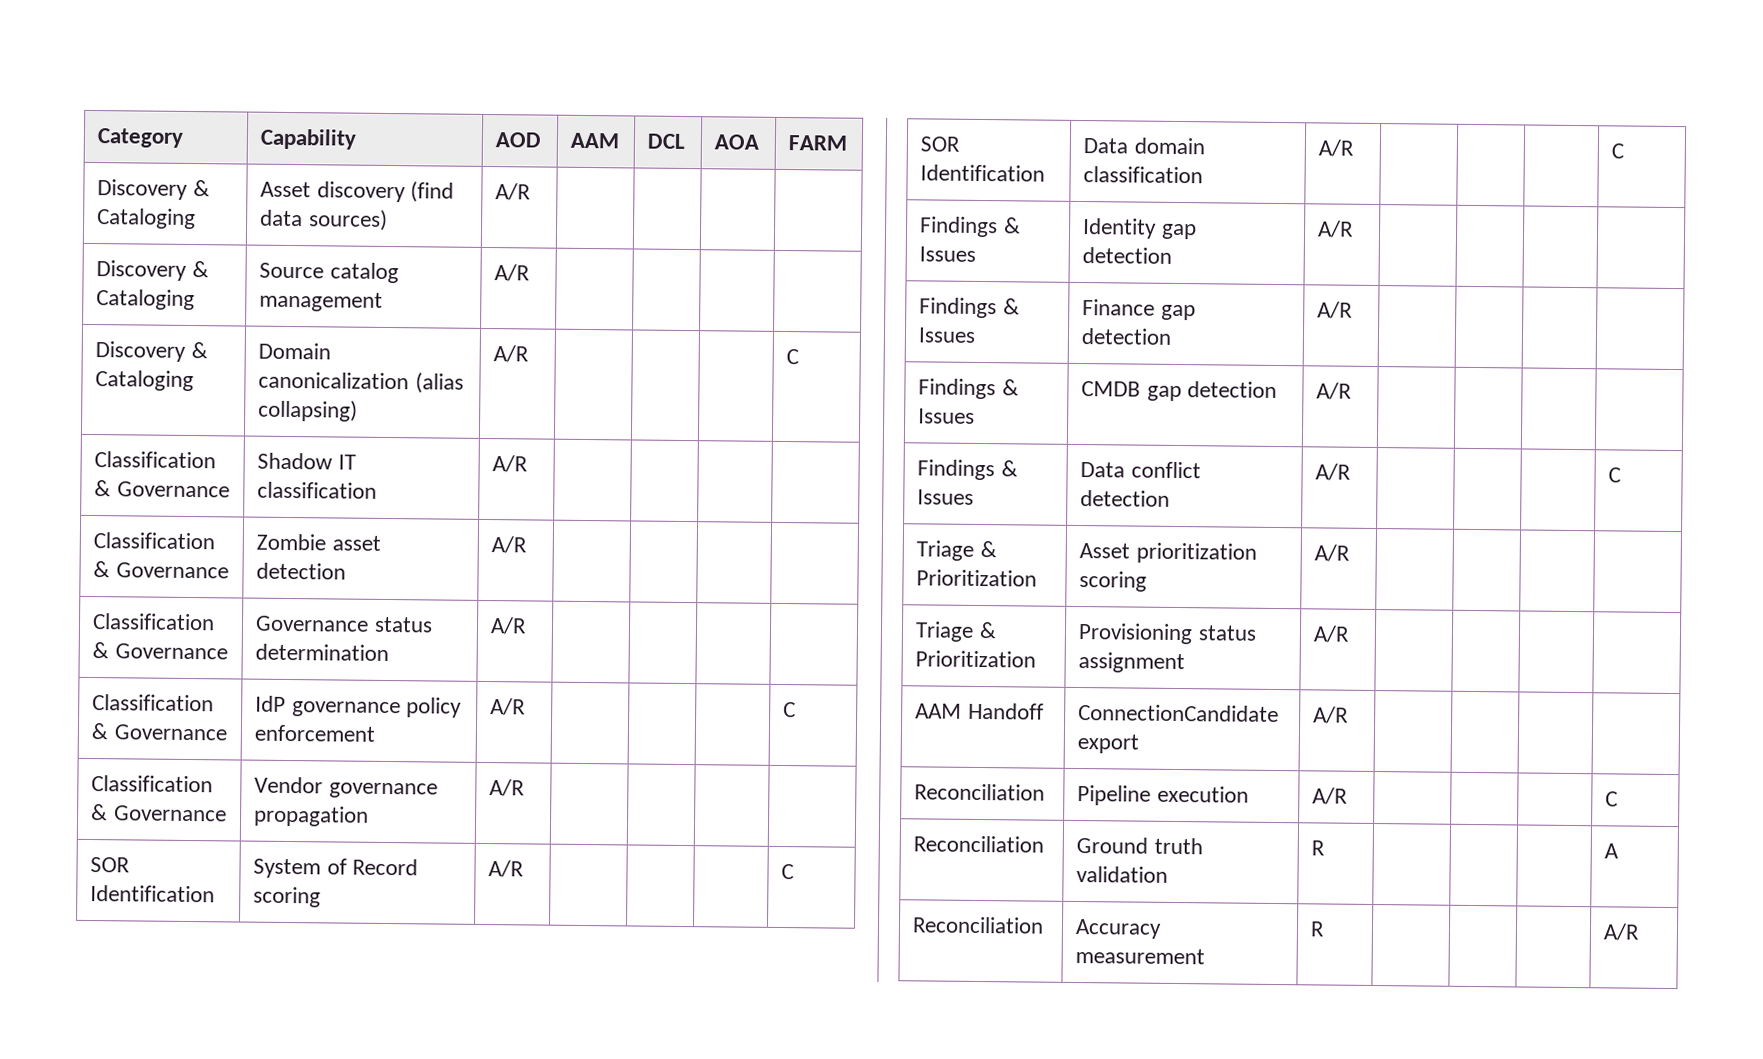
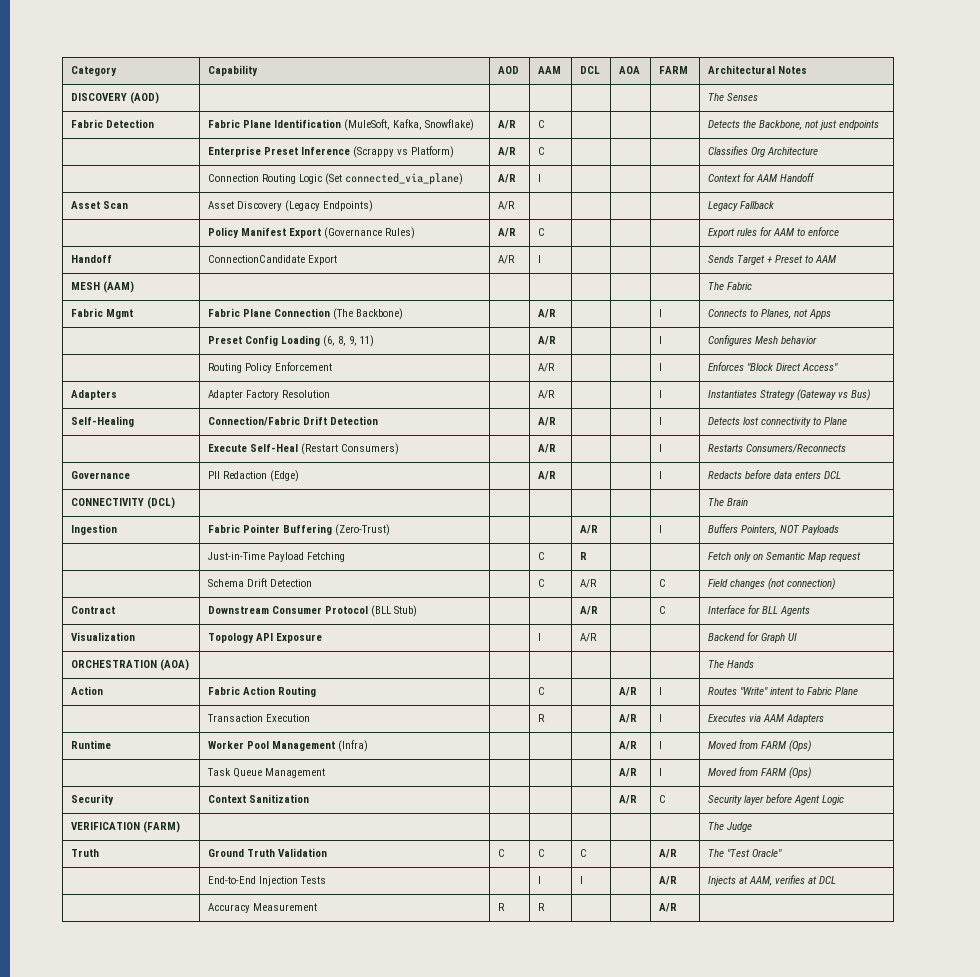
[97,179,210,200] [97,208,197,230] [260,181,454,203] [260,209,388,231] [495,183,532,201] [96,260,209,281] [96,289,196,311] [259,262,399,284] [259,291,384,312] [494,264,531,282] [95,341,208,362] [95,370,195,392] [258,342,332,360] [258,371,464,394] [258,399,359,422] [493,345,530,363] [786,349,800,365] [94,451,217,469] [94,480,230,498] [257,452,356,470] [257,481,378,499] [492,455,529,473] [93,532,216,550] [93,561,229,579] [256,533,381,551] [256,562,347,580] [491,536,528,554] [92,613,216,631] [92,642,228,660] [255,615,433,633] [255,643,390,662] [490,617,528,635] [92,694,215,712] [91,723,227,741] [255,695,462,718] [254,724,376,742] [490,698,527,716] [783,702,797,718] [91,775,214,793] [91,804,227,822] [254,776,438,799] [253,805,370,827] [489,779,526,797] [90,857,131,873] [90,885,216,903] [253,858,418,879] [253,886,322,908] [488,860,525,878] [781,864,795,880] [920,136,961,152] [920,164,1046,182] [1083,137,1205,155] [1083,166,1204,184] [1318,139,1355,157] [1611,143,1625,159] [919,216,1021,238] [919,246,977,262] [1082,218,1197,240] [1082,247,1173,264] [1317,220,1355,238] [919,297,1020,319] [918,327,977,343] [1082,299,1196,321] [1081,328,1173,345] [1317,301,1354,319] [918,378,1019,400] [918,408,976,424] [1081,381,1277,402] [1316,382,1353,400] [917,459,1018,481] [917,489,975,505] [1080,461,1201,479] [1080,490,1171,507] [1315,463,1352,481] [1608,467,1622,483] [916,540,997,561] [916,569,1038,587] [1079,542,1257,564] [1079,571,1148,592] [1314,544,1351,562] [915,621,997,642] [915,650,1037,668] [1078,623,1257,645] [1078,652,1186,674] [1313,625,1351,643] [915,702,1044,720] [1078,704,1280,723] [1077,733,1140,754] [1313,706,1350,724] [914,783,1046,801] [1077,784,1249,806] [1312,787,1349,805] [1605,791,1619,807] [913,835,1045,853] [1076,836,1203,855] [1076,865,1169,883] [1311,840,1326,856] [1604,843,1620,859] [912,916,1045,934] [1075,918,1163,939] [1075,947,1206,965] [1310,921,1326,937] [1603,923,1641,941] // Discovery & Cataloging | Asset discovery (find data sources) | A/R | | | | // Discovery & Cataloging | Source catalog management | A/R | | | | // Discovery & Cataloging | Domain canonicalization (alias collapsing) | A/R | | | | C // Classification & Governance | Shadow IT classification | A/R | | | | // Classification & Governance | Zombie asset detection | A/R | | | | // Classification & Governance | Governance status determination | A/R | | | | // Classification & Governance | IdP governance policy enforcement | A/R | | | | C // Classification & Governance | Vendor governance propagation | A/R | | | | // SOR Identification | System of Record scoring | A/R | | | | C // SOR Identification | Data domain classification | A/R | | | | C // Findings & Issues | Identity gap detection | A/R | | | | // Findings & Issues | Finance gap detection | A/R | | | | // Findings & Issues | CMDB gap detection | A/R | | | | // Findings & Issues | Data conflict detection | A/R | | | | C // Triage & Prioritization | Asset prioritization scoring | A/R | | | | // Triage & Prioritization | Provisioning status assignment | A/R | | | | // AAM Handoff | ConnectionCandidate export | A/R | | | | // Reconciliation | Pipeline execution | A/R | | | | C // Reconciliation | Ground truth validation | R | | | | A // Reconciliation | Accuracy measurement | R | | | | A/R -> [708,65,808,74] [71,92,160,104] [708,93,759,101] [71,119,155,128] [208,119,475,131] [498,120,517,129] [538,120,546,128] [708,120,880,130] [208,146,455,158] [498,147,517,156] [538,147,546,155] [708,146,819,157] [208,173,464,185] [498,174,517,183] [538,174,542,182] [708,173,816,182] [71,201,129,209] [208,200,374,212] [498,201,516,210] [708,201,775,211] [208,227,416,239] [498,228,517,237] [538,228,546,236] [708,227,840,238] [71,255,113,263] [208,255,338,265] [498,255,516,264] [538,255,542,263] [708,255,838,265] [71,281,135,293] [708,282,753,290] [71,308,135,319] [208,308,404,320] [538,309,557,318] [659,309,663,317] [708,309,832,319] [208,335,375,347] [538,336,557,345] [659,336,663,344] [708,335,818,346] [208,362,333,373] [538,363,556,372] [659,363,663,371] [708,362,839,371] [71,390,118,400] [208,390,331,400] [538,390,556,399] [659,390,663,398] [708,389,871,401] [71,416,135,427] [208,416,379,426] [538,417,557,426] [659,417,663,425] [708,417,848,427] [208,443,400,455] [538,444,557,453] [659,444,663,452] [708,444,847,453] [71,471,131,479] [208,470,300,482] [538,471,557,480] [659,471,663,479] [708,470,842,479] [71,497,176,509] [708,498,749,506] [71,524,118,535] [208,524,391,536] [580,525,599,534] [659,525,663,533] [708,524,840,535] [208,552,346,562] [538,552,546,560] [580,552,588,560] [708,552,862,562] [208,578,313,587] [538,579,546,587] [580,579,598,588] [659,579,667,587] [708,578,836,590] [71,606,117,614] [208,605,418,617] [580,606,599,615] [659,606,667,614] [708,605,811,616] [71,632,136,641] [208,633,323,643] [538,633,542,641] [580,633,598,642] [708,632,798,643] [71,659,190,671] [708,660,755,668] [71,686,104,695] [208,686,317,697] [538,687,546,695] [619,687,638,696] [659,687,663,695] [708,687,859,695] [207,714,311,722] [538,714,546,722] [619,714,638,723] [659,714,663,722] [708,714,825,724] [71,740,112,749] [208,740,369,752] [619,741,638,750] [659,741,663,749] [708,740,812,752] [207,768,326,778] [619,768,638,777] [659,768,663,776] [708,767,812,779] [71,794,115,805] [208,794,310,803] [619,795,638,804] [659,795,667,803] [708,794,845,805] [71,821,181,833] [708,822,753,832] [71,849,100,857] [208,848,328,857] [498,849,506,857] [538,849,546,857] [580,849,588,857] [659,849,678,858] [708,849,783,857] [208,876,327,886] [538,876,542,884] [580,876,584,884] [659,876,678,885] [708,875,837,886] [208,903,318,913] [498,903,506,911] [538,903,546,911] [659,903,678,912] | Architectural Notes // DISCOVERY (AOD) | | | | | | | The Senses // Fabric Detection | Fabric Plane Identification (MuleSoft, Kafka, Snowflake) | A/R | C | | | | Detects the Backbone, not just endpoints // | Enterprise Preset Inference (Scrappy vs Platform) | A/R | C | | | | Classifies Org Architecture // | Connection Routing Logic (Set connected_via_plane) | A/R | I | | | | Context for AAM Handoff // Asset Scan | Asset Discovery (Legacy Endpoints) | A/R | | | | | Legacy Fallback // | Policy Manifest Export (Governance Rules) | A/R | C | | | | Export rules for AAM to enforce // Handoff | ConnectionCandidate Export | A/R | I | | | | Sends Target + Preset to AAM // MESH (AAM) | | | | | | | The Fabric // Fabric Mgmt | Fabric Plane Connection (The Backbone) | | A/R | | | I | Connects to Planes, not Apps // | Preset Config Loading (6, 8, 9, 11) | | A/R | | | I | Configures Mesh behavior // | Routing Policy Enforcement | | A/R | | | I | Enforces "Block Direct Access" // Adapters | Adapter Factory Resolution | | A/R | | | I | Instantiates Strategy (Gateway vs Bus) // Self-Healing | Connection/Fabric Drift Detection | | A/R | | | I | Detects lost connectivity to Plane // | Execute Self-Heal (Restart Consumers) | | A/R | | | I | Restarts Consumers/Reconnects // Governance | PII Redaction (Edge) | | A/R | | | I | Redacts before data enters DCL // CONNECTIVITY (DCL) | | | | | | | The Brain // Ingestion | Fabric Pointer Buffering (Zero-Trust) | | | A/R | | I | Buffers Pointers, NOT Payloads // | Just-in-Time Payload Fetching | | C | R | | | Fetch only on Semantic Map request // | Schema Drift Detection | | C | A/R | | C | Field changes (not connection) // Contract | Downstream Consumer Protocol (BLL Stub) | | | A/R | | C | Interface for BLL Agents // Visualization | Topology API Exposure | | I | A/R | | | Backend for Graph UI // ORCHESTRATION (AOA) | | | | | | | The Hands // Action | Fabric Action Routing | | C | | A/R | I | Routes "Write" intent to Fabric Plane // | Transaction Execution | | R | | A/R | I | Executes via AAM Adapters // Runtime | Worker Pool Management (Infra) | | | | A/R | I | Moved from FARM (Ops) // | Task Queue Management | | | | A/R | I | Moved from FARM (Ops) // Security | Context Sanitization | | | | A/R | C | Security layer before Agent Logic // VERIFICATION (FARM) | | | | | | | The Judge // Truth | Ground Truth Validation | C | C | C | | A/R | The "Test Oracle" // | End-to-End Injection Tests | | I | I | | A/R | Injects at AAM, verifies at DCL // | Accuracy Measurement | R | R | | | A/R |

